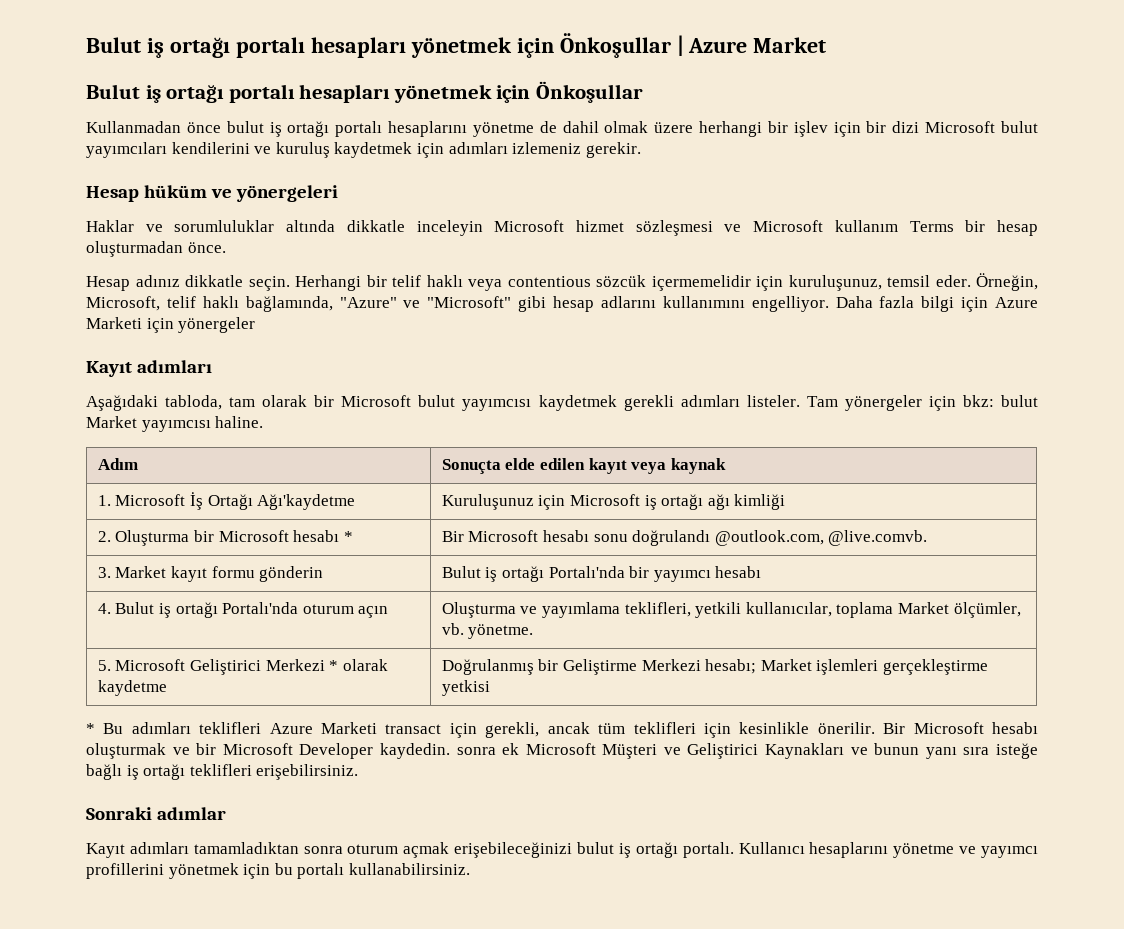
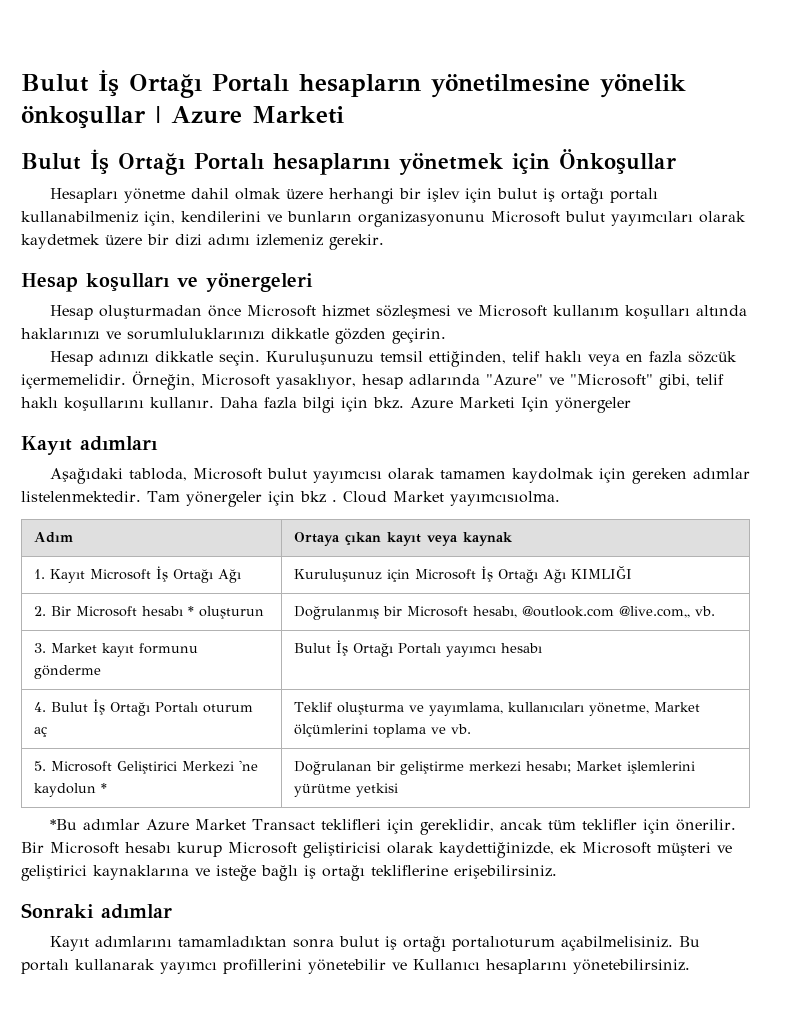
[86,33,671,58] Bulut iş ortağı portalı hesapları yönetmek için Önkoşullar -> [21,70,686,98] [21,106,146,129] Bulut İş Ortağı Portalı hesapların yönetilmesine yönelik önkoşullar
[753,37,827,53] [86,84,391,103] Market // Bulut iş ortağı portalı hesapları -> [252,106,344,124] [21,149,390,175] Marketi // Bulut İş Ortağı Portalı hesaplarını
[86,121,557,137] Kullanmadan önce bulut iş ortağı portalı hesaplarını yönetme de -> [49,188,185,203] Hesapları yönetme
[866,121,1039,133] [86,142,508,158] bir dizi Microsoft bulut yayımcıları kendilerini ve kuruluş kaydetmek için adımları -> [496,188,658,204] [21,211,746,227] [21,234,250,249] bulut iş ortağı portalı kullanabilmeniz için, kendilerini ve bunların organizasyonunu Microsoft bulut yayımcıları olarak kaydetmek üzere bir dizi adımı
[144,185,208,198] hüküm -> [86,273,170,291] koşulları
[86,220,483,236] Haklar ve sorumluluklar altında dikkatle inceleyin -> [49,305,241,320] Hesap oluşturmadan önce
[909,220,1038,236] [86,241,226,257] [86,275,180,291] Terms bir hesap oluşturmadan önce. // Hesap adınız -> [624,305,747,319] [21,328,446,344] [49,351,149,366] koşulları altında haklarınızı ve sorumluluklarınızı dikkatle gözden geçirin. // Hesap adınızı
[295,273,1038,291] [86,296,829,312] Herhangi bir telif haklı veya contentious sözcük içermemelidir için kuruluşunuz, temsil eder. Örneğin, Microsoft, telif haklı bağlamında, "Azure" ve "Microsoft" gibi hesap adlarını kullanımını engelliyor. -> [265,351,737,367] [21,371,724,390] [21,397,214,411] Kuruluşunuzu temsil ettiğinden, telif haklı veya en fazla sözcük içermemelidir. Örneğin, Microsoft yasaklıyor, hesap adlarında "Azure" ve "Microsoft" gibi, telif haklı koşullarını kullanır.
[995,297,1038,308] [86,317,174,333] Azure Marketi için -> [372,397,549,412] bkz. Azure Marketi Için
[229,395,1038,411] [86,416,264,432] [97,458,138,470] [441,458,586,474] tam olarak bir Microsoft bulut yayımcısı kaydetmek gerekli adımları listeler. Tam yönergeler için bkz: bulut Market yayımcısı haline. // Adım | Sonuçta elde edilen -> [192,468,750,484] [21,491,560,507] [33,532,73,543] [293,532,381,546] Microsoft bulut yayımcısı olarak tamamen kaydolmak için gereken adımlar listelenmektedir. Tam yönergeler için bkz . Cloud Market yayımcısıolma. // Adım | Ortaya çıkan
[115,492,356,510] Microsoft İş Ortağı Ağı'kaydetme -> [49,566,241,583] Kayıt Microsoft İş Ortağı Ağı
[644,494,786,510] iş ortağı ağı kimliği -> [480,566,632,583] İş Ortağı Ağı KIMLIĞI
[115,530,215,546] Oluşturma bir -> [50,606,71,616] Bir
[441,530,928,546] | Bir Microsoft hesabı sonu doğrulandı @outlook.com, @live.comvb. -> [198,606,264,619] [293,606,715,620] oluşturun | Doğrulanmış bir Microsoft hesabı, @outlook.com @live.com,, vb.
[211,566,324,582] [441,566,650,582] formu gönderin | Bulut iş ortağı Portalı'nda bir -> [138,643,198,654] [33,665,101,679] [293,640,441,657] formunu gönderme | Bulut İş Ortağı Portalı
[159,602,389,618] [441,602,1021,618] [441,623,534,639] iş ortağı Portalı'nda oturum açın | Oluşturma ve yayımlama teklifleri, yetkili kullanıcılar, toplama Market ölçümler, vb. yönetme. -> [92,699,253,716] [33,726,47,737] [293,702,700,716] [293,724,471,738] İş Ortağı Portalı oturum aç | Teklif oluşturma ve yayımlama, kullanıcıları yönetme, Market ölçümlerini toplama ve vb.
[329,659,388,671] [97,680,167,696] [441,659,988,675] [441,680,490,696] [86,722,1038,738] [86,743,990,759] * olarak kaydetme | Doğrulanmış bir Geliştirme Merkezi hesabı; Market işlemleri gerçekleştirme yetkisi // * Bu adımları teklifleri Azure Marketi transact için gerekli, ancak tüm teklifleri için kesinlikle önerilir. Bir Microsoft hesabı oluşturmak ve bir Microsoft Developer kaydedin. sonra ek Microsoft Müşteri ve Geliştirici Kaynakları ve bunun yanı sıra -> [238,760,258,771] [33,783,107,797] [293,761,695,775] [293,783,398,797] [49,819,736,835] [21,842,732,858] [21,865,210,881] 'ne kaydolun * | Doğrulanan bir geliştirme merkezi hesabı; Market işlemlerini yürütme yetkisi // *Bu adımlar Azure Market Transact teklifleri için gereklidir, ancak tüm teklifler için önerilir. Bir Microsoft hesabı kurup Microsoft geliştiricisi olarak kaydettiğinizde, ek Microsoft müşteri ve geliştirici kaynaklarına ve
[189,764,252,776] teklifleri -> [371,865,448,876] tekliflerine
[129,842,189,854] adımları -> [94,936,172,947] adımlarını
[347,842,1038,858] [86,863,470,879] oturum açmak erişebileceğinizi bulut iş ortağı portalı. Kullanıcı hesaplarını yönetme ve yayımcı profillerini yönetmek için bu portalı kullanabilirsiniz. -> [338,936,700,952] [21,959,690,974] bulut iş ortağı portalıoturum açabilmelisiniz. Bu portalı kullanarak yayımcı profillerini yönetebilir ve Kullanıcı hesaplarını yönetebilirsiniz.

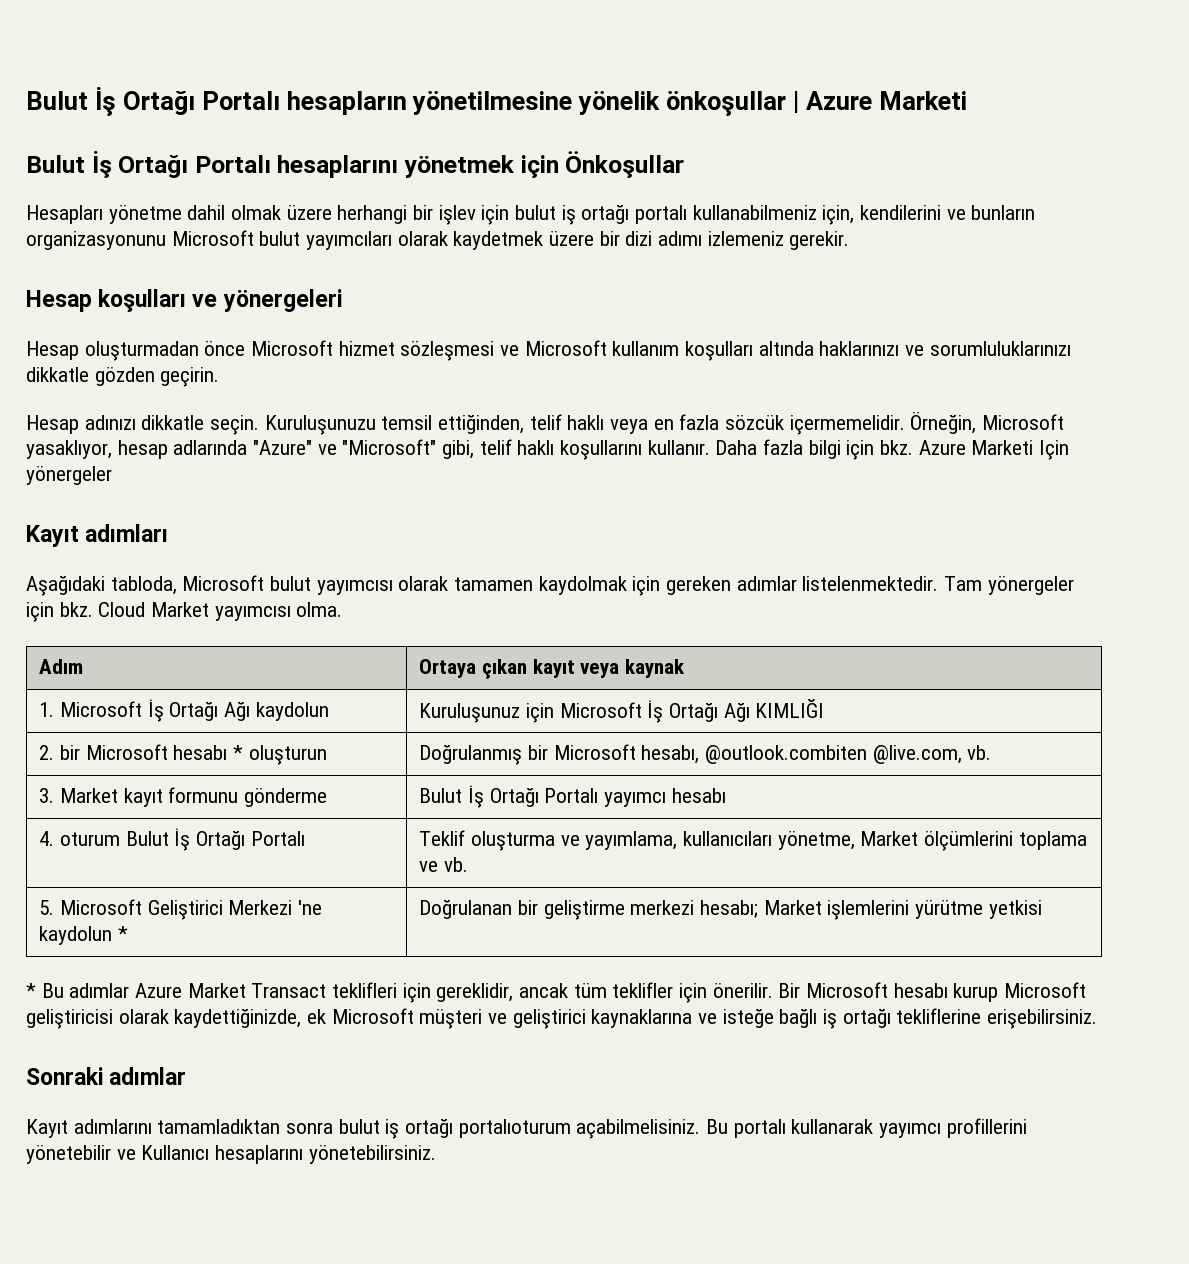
[299,491,560,506] bkz . Cloud Market yayımcısıolma. -> [59,602,343,621] bkz. Cloud Market yayımcısı olma.
[49,566,241,583] Kayıt Microsoft İş Ortağı Ağı -> [59,699,329,722] Microsoft İş Ortağı Ağı kaydolun
[50,606,71,616] Bir -> [59,745,80,760] bir
[521,606,690,618] @outlook.com @live.com,, -> [704,745,962,764] @outlook.combiten @live.com,
[50,699,253,716] [33,726,47,737] Bulut İş Ortağı Portalı oturum aç -> [59,828,305,851] oturum Bulut İş Ortağı Portalı
[49,819,77,830] *Bu -> [26,983,64,998] * Bu

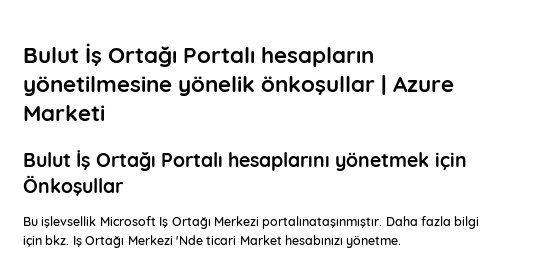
[26,205,1036,225] [26,230,850,250] [26,289,342,312] [26,340,1071,361] [26,367,220,387] [26,412,1065,435] [26,439,710,460] Hesapları yönetme dahil olmak üzere herhangi bir işlev için bulut iş ortağı portalı kullanabilmeniz için, kendilerini ve bunların organizasyonunu Microsoft bulut yayımcıları olarak kaydetmek üzere bir dizi adımı izlemeniz gerekir. // Hesap koşulları ve yönergeleri // Hesap oluşturmadan önce Microsoft hizmet sözleşmesi ve Microsoft kullanım koşulları altında haklarınızı ve sorumluluklarınızı dikkatle gözden geçirin. // Hesap adınızı dikkatle seçin. Kuruluşunuzu temsil ettiğinden, telif haklı veya en fazla sözcük içermemelidir. Örneğin, Microsoft yasaklıyor, hesap adlarında "Azure" ve "Microsoft" gibi, telif haklı koşullarını kullanır. -> [23,216,383,229] Bu işlevsellik Microsoft Iş Ortağı Merkezi portalınataşınmıştır.
[918,440,1070,460] [26,466,112,485] [26,524,169,547] [26,575,1074,596] [26,602,343,622] [39,659,84,674] [419,659,685,679] [39,699,329,722] [419,699,825,723] [39,744,327,765] [419,744,992,765] [39,787,327,807] [419,785,726,808] [39,828,305,851] [419,830,1087,851] [419,857,468,872] [39,899,322,920] [39,926,128,945] [419,900,1042,920] [26,982,1087,1003] [26,1008,1098,1029] [26,1067,187,1085] [26,1118,1027,1139] [26,1145,436,1164] Azure Marketi Için yönergeler // Kayıt adımları // Aşağıdaki tabloda, Microsoft bulut yayımcısı olarak tamamen kaydolmak için gereken adımlar listelenmektedir. Tam yönergeler için bkz. Cloud Market yayımcısı olma. // Adım | Ortaya çıkan kayıt veya kaynak // 1. Microsoft İş Ortağı Ağı kaydolun | Kuruluşunuz için Microsoft İş Ortağı Ağı KIMLIĞI // 2. bir Microsoft hesabı * oluşturun | Doğrulanmış bir Microsoft hesabı, @outlook.combiten @live.com, vb. // 3. Market kayıt formunu gönderme | Bulut İş Ortağı Portalı yayımcı hesabı // 4. oturum Bulut İş Ortağı Portalı | Teklif oluşturma ve yayımlama, kullanıcıları yönetme, Market ölçümlerini toplama ve vb. // 5. Microsoft Geliştirici Merkezi 'ne kaydolun * | Doğrulanan bir geliştirme merkezi hesabı; Market işlemlerini yürütme yetkisi // * Bu adımlar Azure Market Transact teklifleri için gereklidir, ancak tüm teklifler için önerilir. Bir Microsoft hesabı kurup Microsoft geliştiricisi olarak kaydettiğinizde, ek Microsoft müşteri ve geliştirici kaynaklarına ve isteğe bağlı iş ortağı tekliflerine erişebilirsiniz. // Sonraki adımlar // Kayıt adımlarını tamamladıktan sonra bulut iş ortağı portalıoturum açabilmelisiniz. Bu portalı kullanarak yayımcı profillerini yönetebilir ve Kullanıcı hesaplarını yönetebilirsiniz. -> [72,235,402,248] Iş Ortağı Merkezi 'Nde ticari Market hesabınızı yönetme.

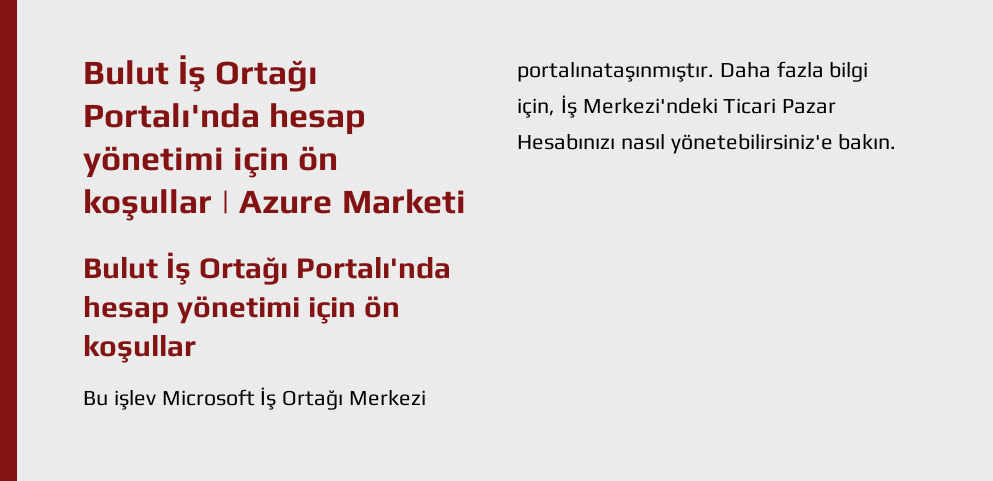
[23,43,375,67] [23,76,376,96] Bulut İş Ortağı Portalı hesapların yönetilmesine yönelik önkoşullar -> [83,55,319,92] [83,103,367,135] [83,146,339,178] [83,189,212,221] Bulut İş Ortağı Portalı'nda hesap yönetimi için ön koşullar
[160,152,467,171] [23,175,124,196] [23,216,169,228] Portalı hesaplarını yönetmek için Önkoşullar // Bu işlevsellik Microsoft Iş -> [296,257,452,279] [83,296,401,324] [83,335,196,363] [83,387,277,410] Portalı'nda hesap yönetimi için ön koşullar // Bu işlev Microsoft İş
[23,235,402,248] için bkz. Iş Ortağı Merkezi 'Nde ticari Market hesabınızı yönetme. -> [517,95,837,118] [517,133,897,154] için, İş Merkezi'ndeki Ticari Pazar Hesabınızı nasıl yönetebilirsiniz'e bakın.

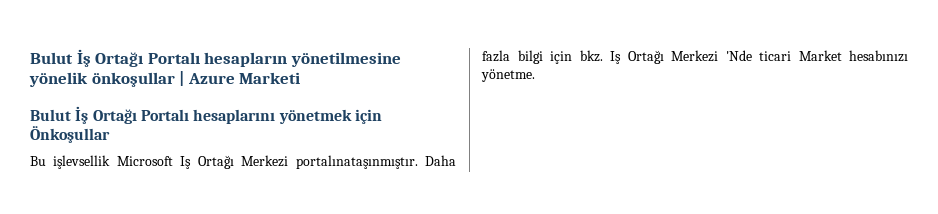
[83,55,319,92] [83,103,367,135] [83,146,339,178] [83,189,212,221] Bulut İş Ortağı Portalı'nda hesap yönetimi için ön koşullar -> [30,49,401,67] [29,72,175,87] Bulut İş Ortağı Portalı hesapların yönetilmesine yönelik önkoşullar
[296,257,452,279] [83,296,401,324] [83,335,196,363] [83,387,277,410] Portalı'nda hesap yönetimi için ön koşullar // Bu işlev Microsoft İş -> [140,109,382,124] [30,126,110,143] [30,155,192,169] Portalı hesaplarını yönetmek için Önkoşullar // Bu işlevsellik Microsoft Iş
[517,95,837,118] [517,133,897,154] için, İş Merkezi'ndeki Ticari Pazar Hesabınızı nasıl yönetebilirsiniz'e bakın. -> [550,50,908,64] [481,69,535,82] için bkz. Iş Ortağı Merkezi 'Nde ticari Market hesabınızı yönetme.

